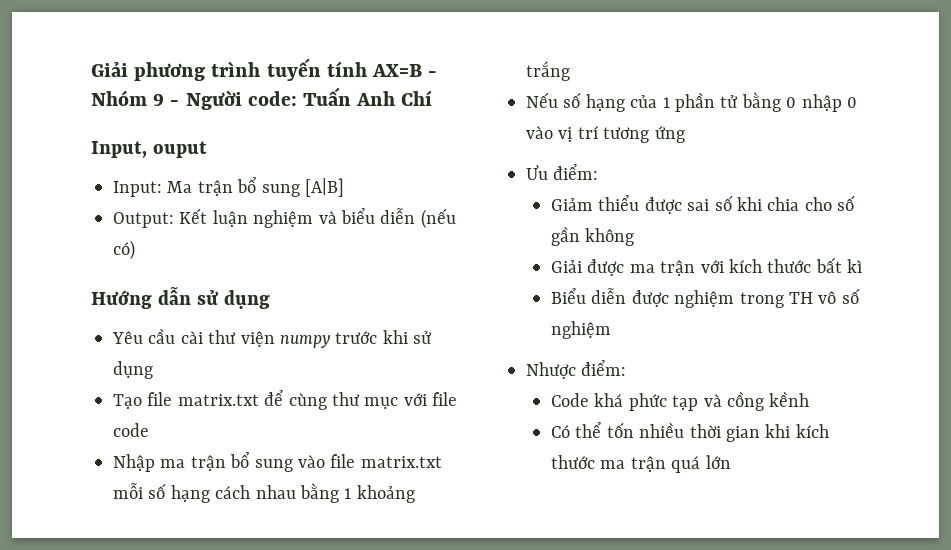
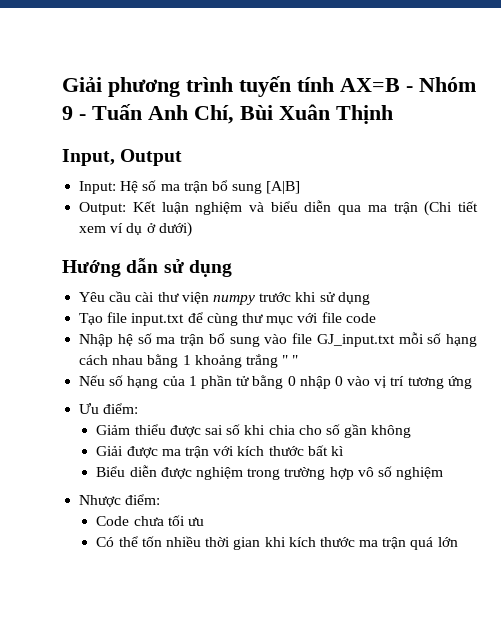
[185,87,433,110] Người code: Tuấn Anh Chí -> [92,104,393,124] Tuấn Anh Chí, Bùi Xuân Thịnh
[152,141,207,158] ouput -> [120,149,183,166] Output
[167,181,193,193] Ma -> [120,180,180,193] Hệ số ma
[420,208,456,229] [113,240,135,260] (nếu có) -> [338,201,479,216] [79,222,192,237] qua ma trận (Chi tiết xem ví dụ ở dưới)
[177,394,259,406] matrix.txt -> [131,313,185,326] input.txt
(155, 463) none -> [117,333,152,346] hệ số
[360,456,442,468] matrix.txt -> [316,334,395,347] GJ_input.txt
(570, 71) none -> [282,355,299,365] " "
[788,292,813,304] TH -> [284,467,354,480] trường hợp
[594,391,810,411] khá phức tạp và cồng kềnh -> [133,515,204,526] chưa tối ưu

